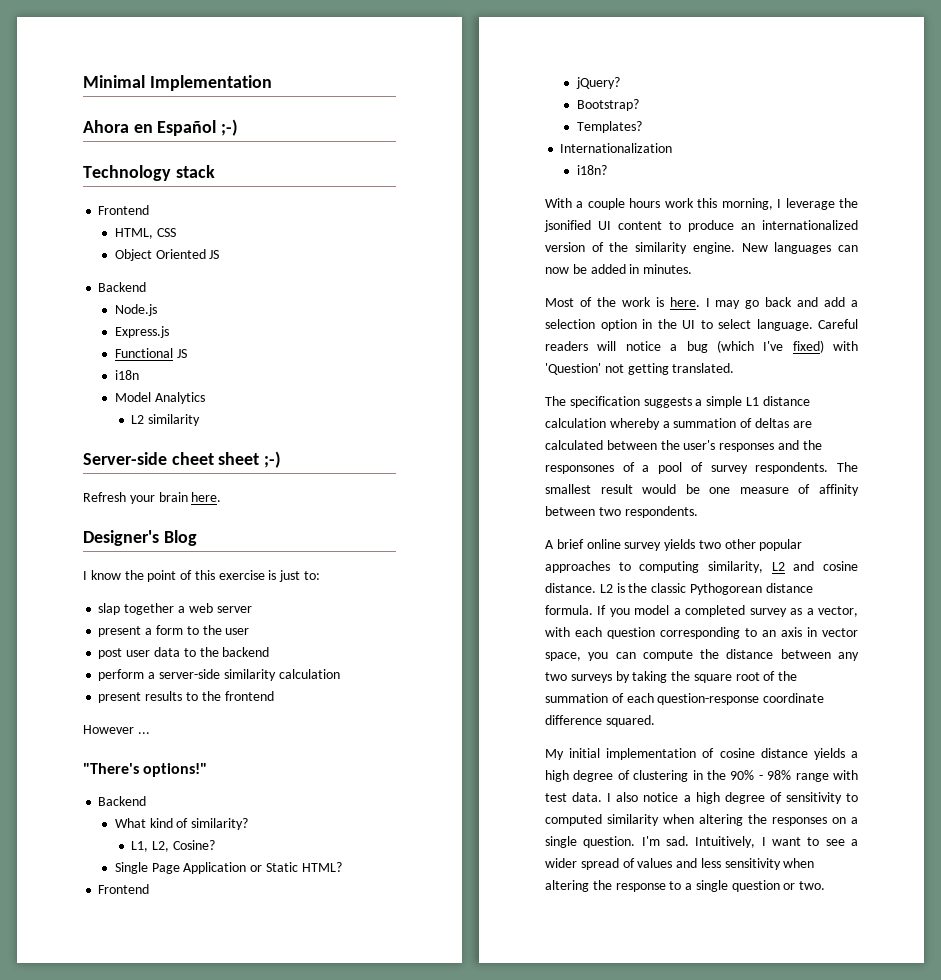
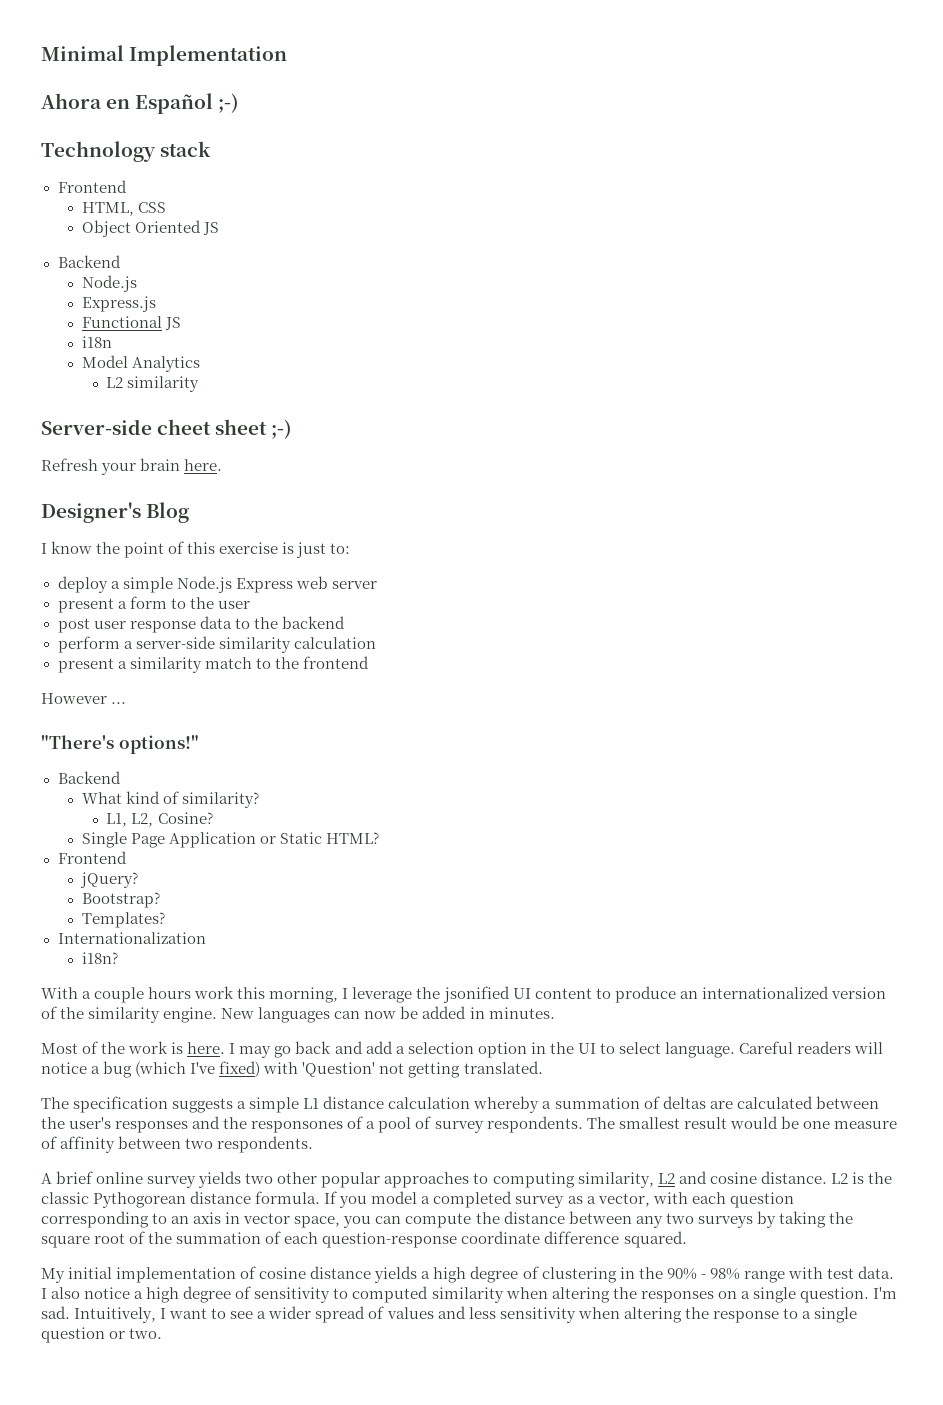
[98,603,185,615] slap together a -> [57,576,293,593] deploy a simple Node.js Express
(151, 653) none -> [129,621,196,633] response
[145,691,183,701] results -> [117,657,252,673] a similarity match

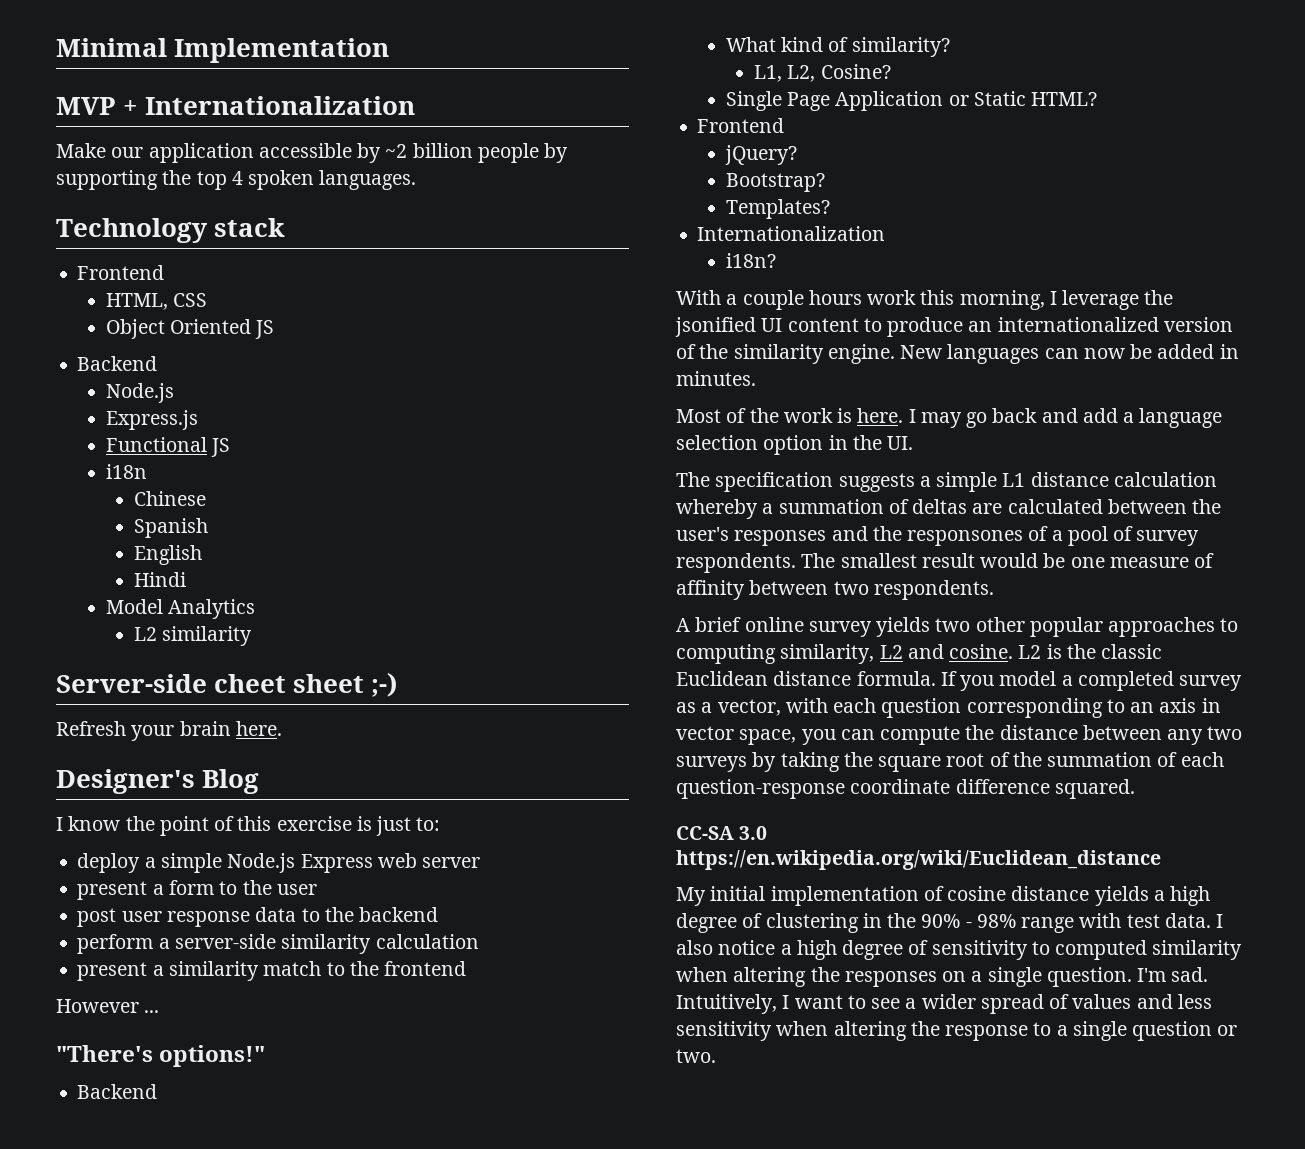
[41,93,240,114] Ahora en Español ;-) -> [56,96,416,115] [56,143,569,163] [56,170,417,190] MVP + Internationalization // Make our application accessible by ~2 billion people by supporting the top 4 spoken languages.
(112, 342) none -> [133,491,206,506] [133,518,208,538] [133,545,202,565] [133,572,186,587] // Chinese // Spanish // English // Hindi
(405, 1050) none -> [1139,408,1223,428] language
[577,1041,884,1058] [41,1061,543,1078] UI to select language. Careful readers will notice a bug (which I've fixed) with 'Question' not getting translated. -> [887,436,914,450] UI.
[709,1171,827,1184] cosine distance. -> [949,644,1014,659] cosine.
[93,1192,187,1208] Pythogorean -> [676,671,768,686] Euclidean
(687, 1239) none -> [676,826,768,840] [676,850,1161,870] // CC-SA 3.0 https://en.wikipedia.org/wiki/Euclidean_distance

